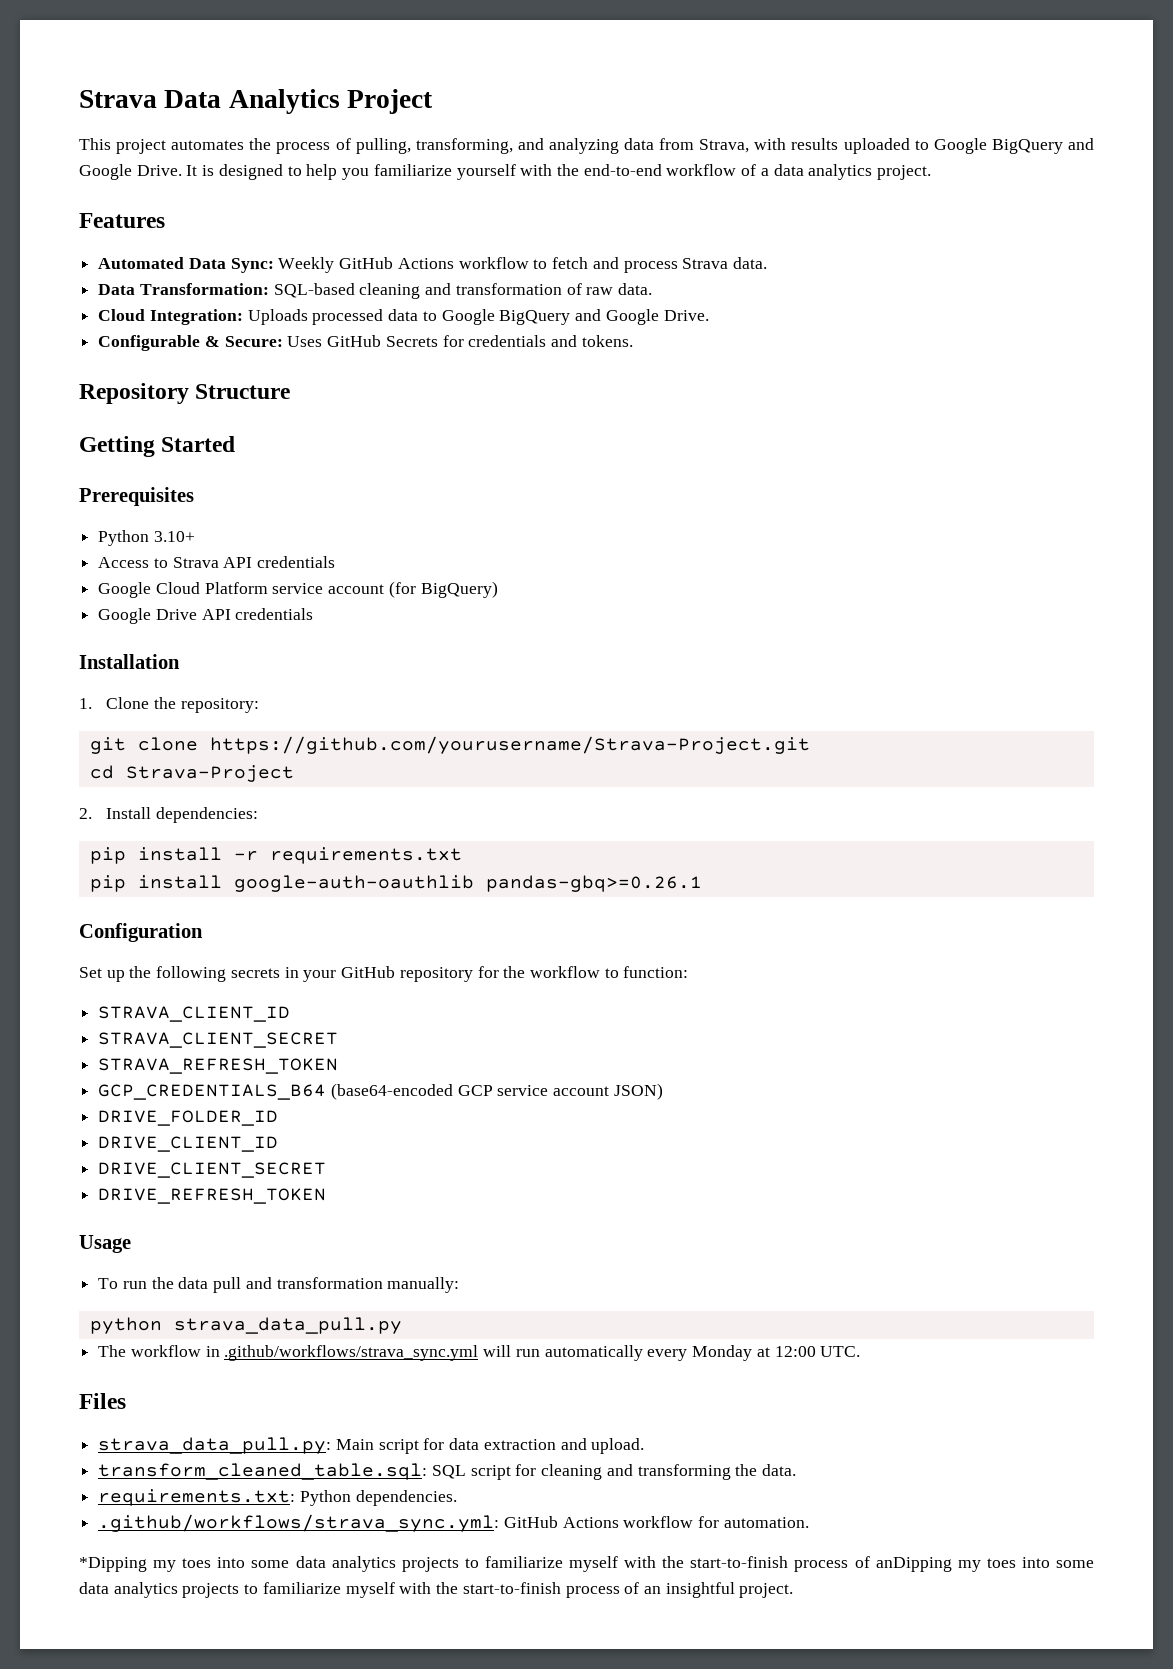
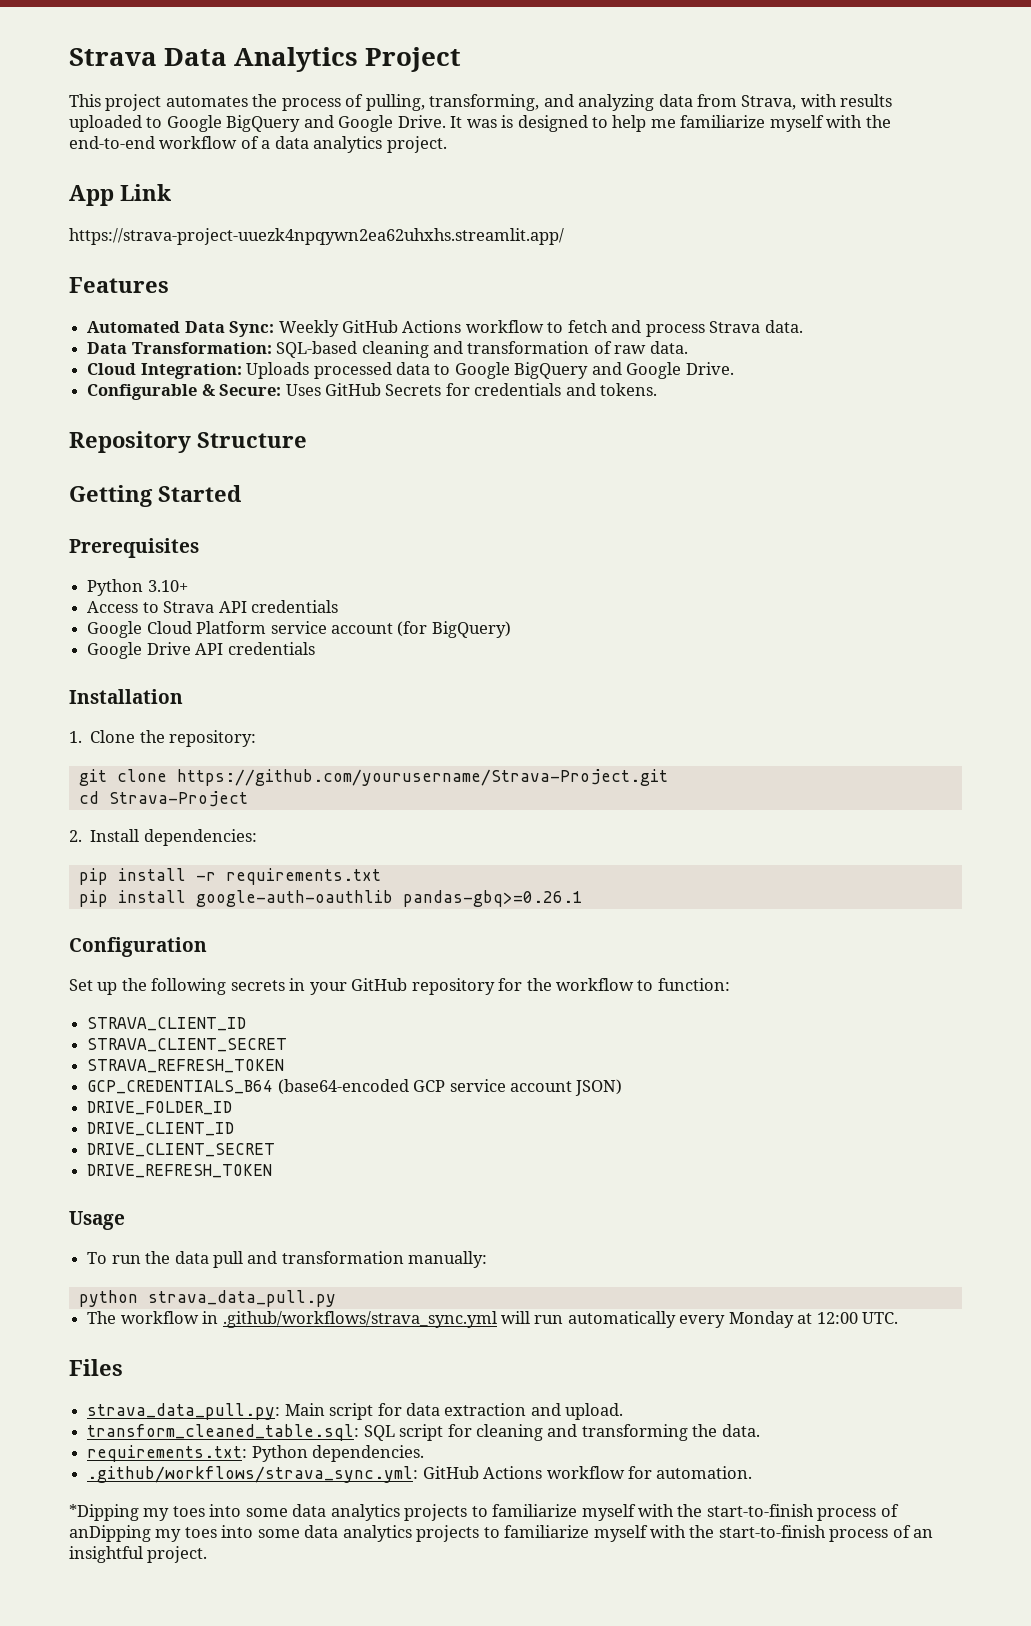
(198, 170) none -> [466,119,497,128] was
[342,164,516,180] you familiarize yourself -> [650,115,824,132] me familiarize myself
(932, 172) none -> [69,184,171,206] [69,228,564,245] // App Link // https://strava-project-uuezk4npqywn2ea62uhxhs.streamlit.app/

